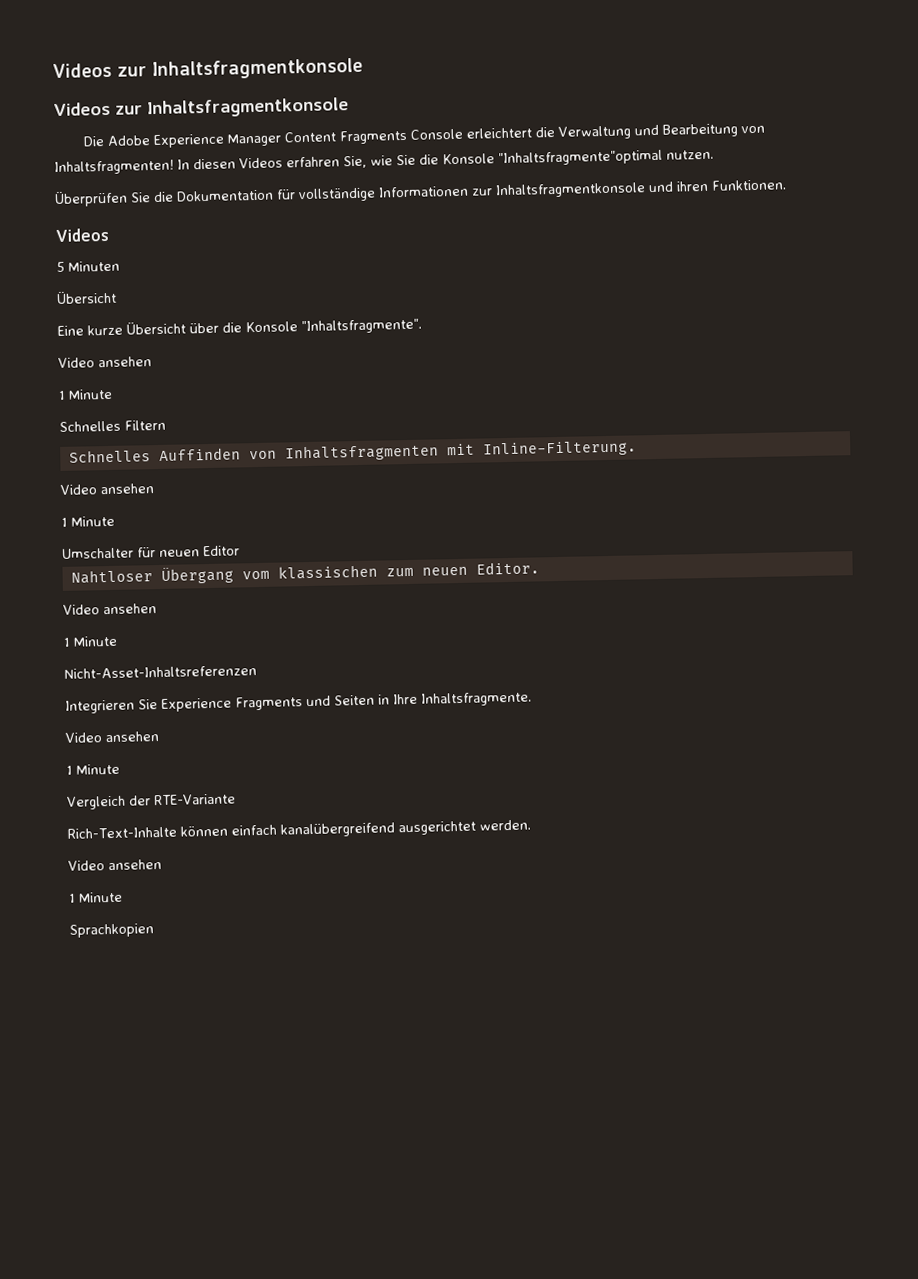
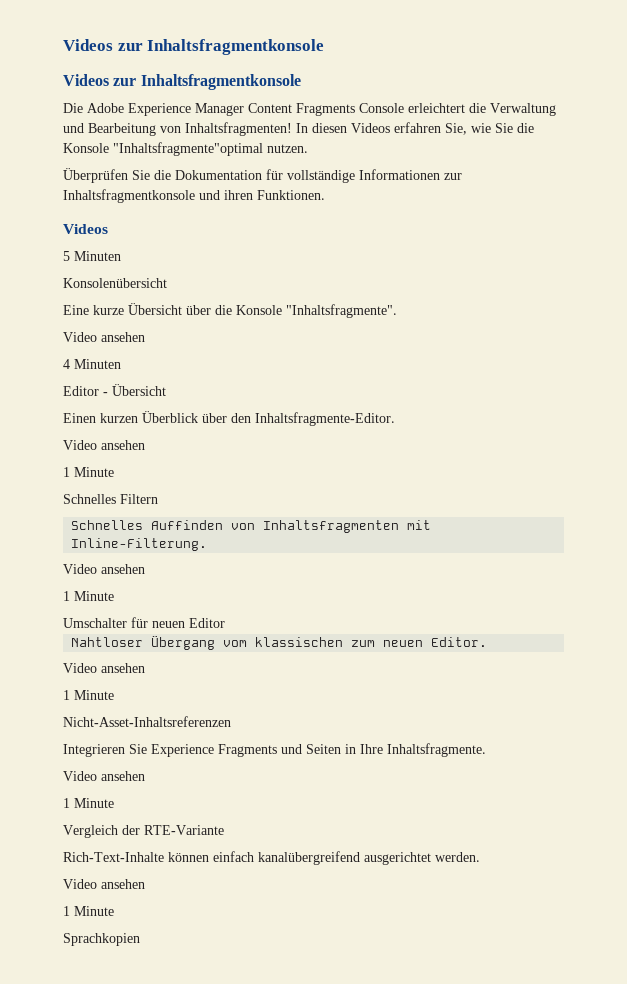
[56,290,117,304] Übersicht -> [63,278,167,288] Konsolenübersicht
(152, 362) none -> [63,359,121,369] [63,384,166,396] [63,411,395,426] [63,440,145,450] // 4 Minuten // Editor - Übersicht // Einen kurzen Überblick über den Inhaltsfragmente-Editor. // Video ansehen

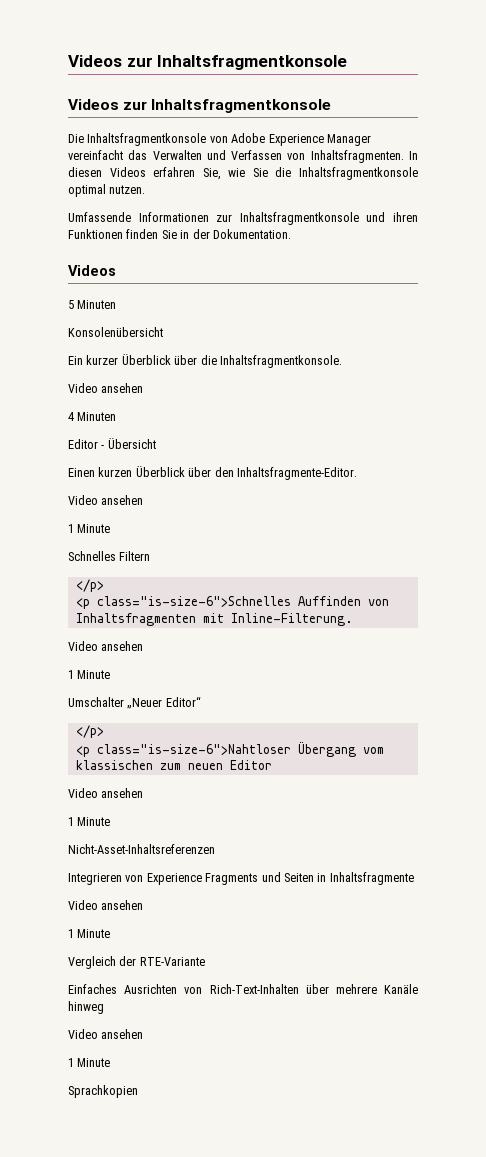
(83, 108) none -> [87,133,228,146] Inhaltsfragmentkonsole von
[248,103,556,116] [63,122,292,136] Content Fragments Console erleichtert die Verwaltung und Bearbeitung von Inhaltsfragmenten! -> [68,150,404,163] vereinfacht das Verwalten und Verfassen von Inhaltsfragmenten.
[63,142,263,156] Konsole "Inhaltsfragmente"optimal -> [299,167,419,180] [68,184,106,197] Inhaltsfragmentkonsole optimal
[63,168,355,183] Überprüfen Sie die Dokumentation für vollständige -> [68,212,131,222] Umfassende
[257,190,325,200] [63,224,108,234] [63,251,121,261] [63,278,167,288] [63,303,397,318] Funktionen. // Videos // 5 Minuten // Konsolenübersicht // Eine kurze Übersicht über die Konsole "Inhaltsfragmente". -> [68,229,291,239] [68,265,116,276] [68,300,117,309] [68,327,163,337] [68,354,342,368] Funktionen finden Sie in der Dokumentation. // Videos // 5 Minuten // Konsolenübersicht // Ein kurzer Überblick über die Inhaltsfragmentkonsole.
[71,520,144,530] Schnelles -> [75,579,104,592] [75,596,291,609] </p> // <p class="is-size-6">Schnelles
[131,617,225,628] [71,637,144,647] für neuen Editor // Nahtloser -> [127,696,201,709] [75,725,104,738] [75,744,291,757] „Neuer Editor“ // </p> // <p class="is-size-6">Nahtloser
[431,637,488,647] Editor. -> [229,760,272,770] Editor
[129,744,147,754] Sie -> [125,875,144,882] von
[360,743,486,757] Ihre Inhaltsfragmente. -> [329,872,414,885] Inhaltsfragmente
[63,851,480,865] Rich-Text-Inhalte können einfach kanalübergreifend ausgerichtet werden. -> [68,984,418,994] [68,1001,104,1014] Einfaches Ausrichten von Rich-Text-Inhalten über mehrere Kanäle hinweg

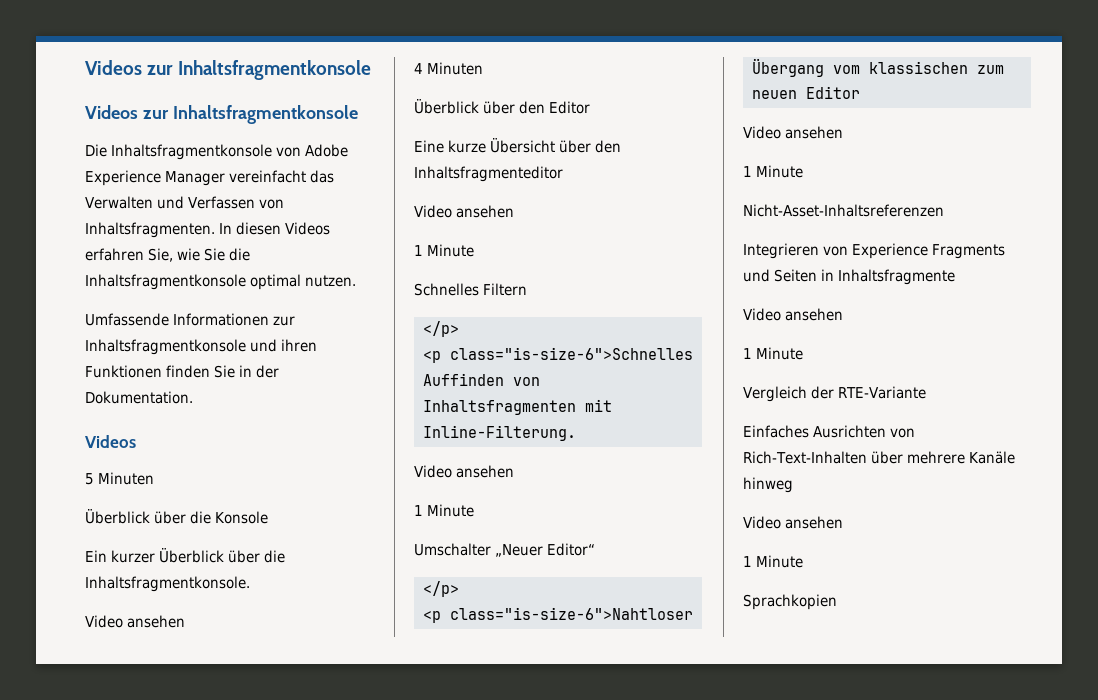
[68,327,163,337] Konsolenübersicht -> [85,509,269,524] Überblick über die Konsole
[68,438,156,449] [68,466,357,480] Editor - Übersicht // Einen kurzen Überblick über den Inhaltsfragmente-Editor. -> [414,99,591,114] [414,138,622,153] [414,166,563,182] Überblick über den Editor // Eine kurze Übersicht über den Inhaltsfragmenteditor

